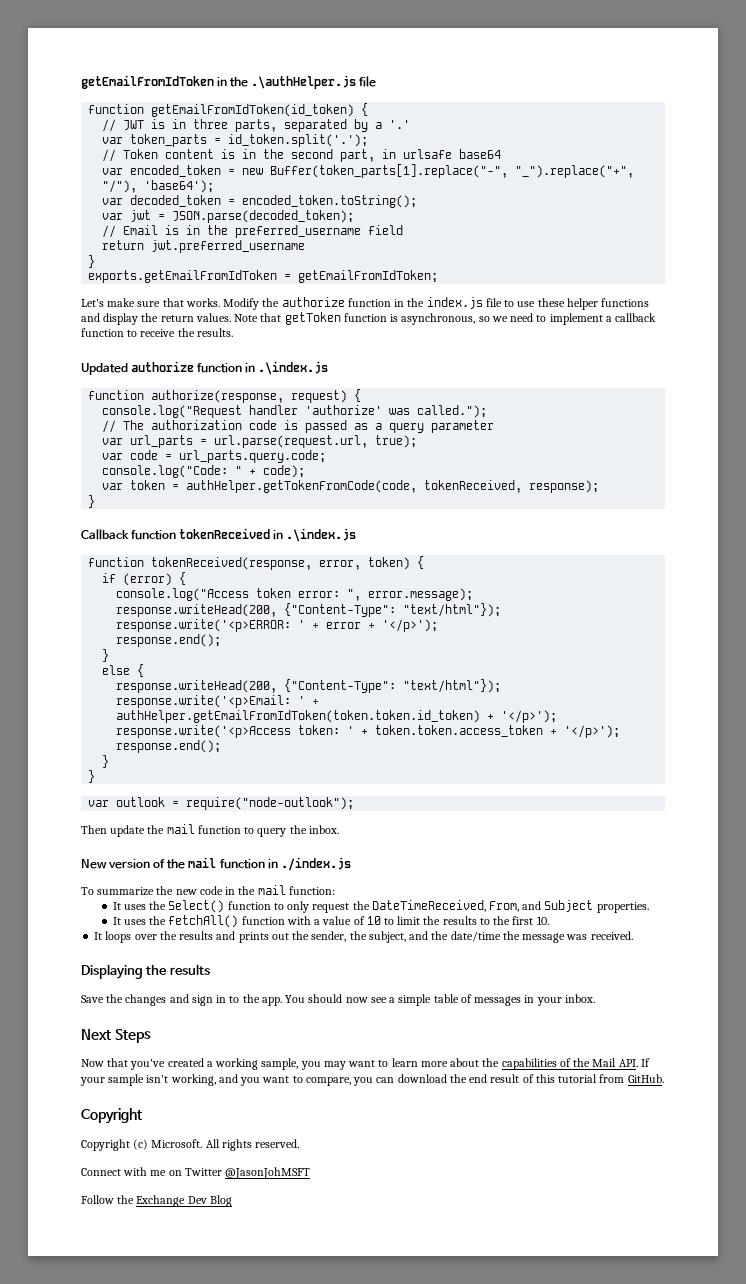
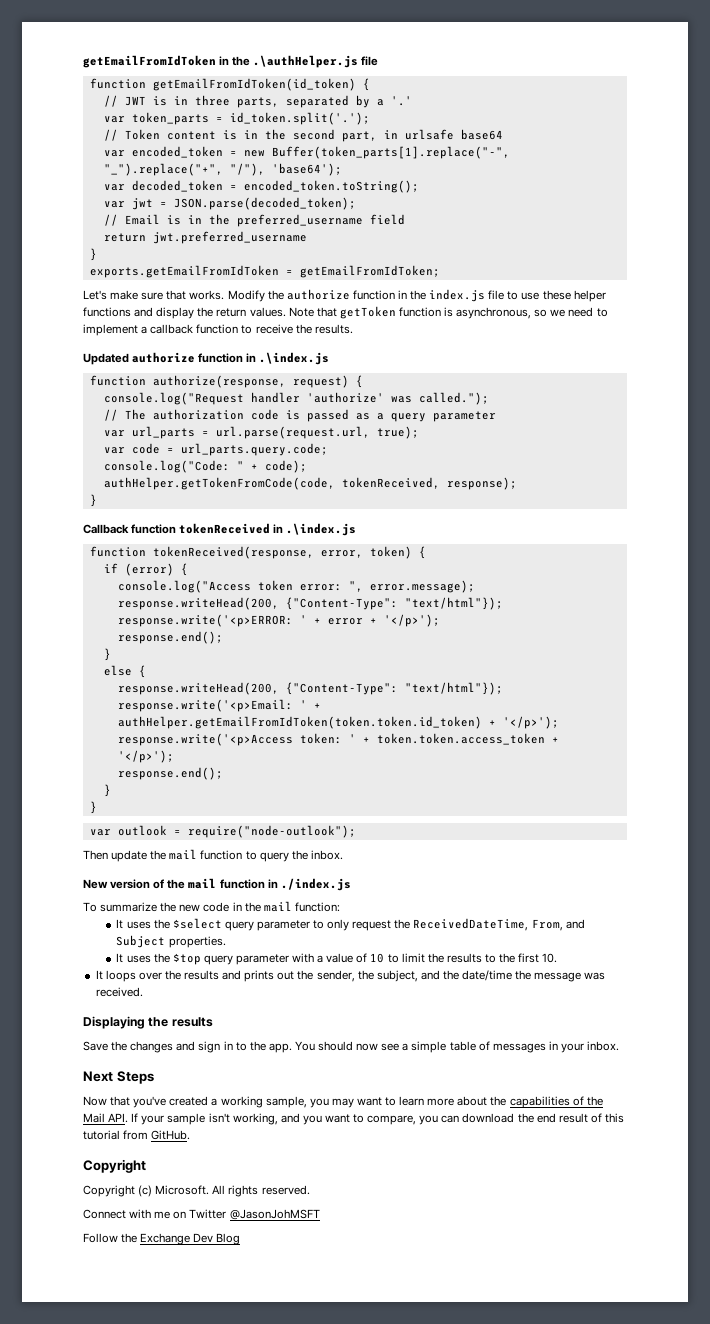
[102,480,180,490] var token = -> (307, 466) none
[168,900,271,913] Select() function -> [172,918,310,931] $select query parameter
[371,900,486,912] DateTimeReceived, -> [413,918,529,931] ReceivedDateTime,
[168,915,285,928] fetchAll() function -> [172,953,289,965] $top query parameter

